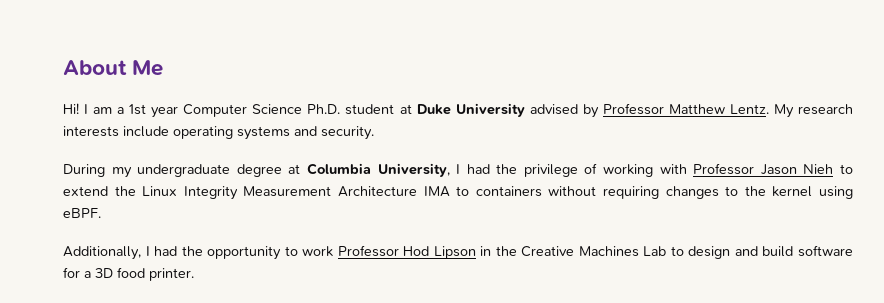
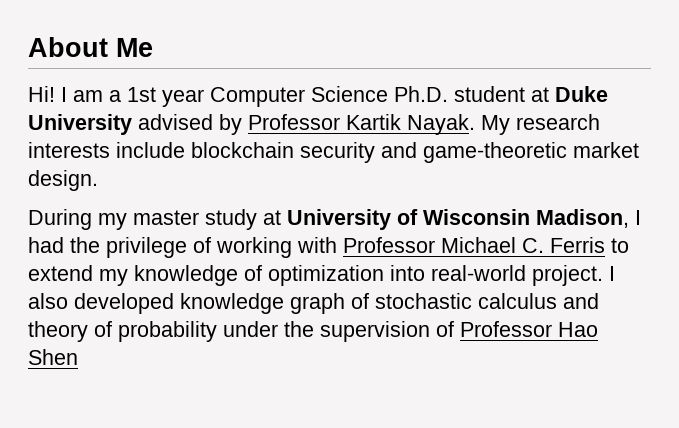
[668,104,769,114] Matthew Lentz. -> [346,114,475,135] Kartik Nayak.
[173,126,374,140] [63,163,450,178] operating systems and security. // During my undergraduate degree at Columbia University, -> [191,142,639,163] [28,170,98,191] [28,209,629,230] blockchain security and game-theoretic market design. // During my master study at University of Wisconsin Madison,
[760,164,854,175] [63,186,854,200] [63,208,101,218] [63,245,853,260] [63,267,194,281] Jason Nieh to extend the Linux Integrity Measurement Architecture IMA to containers without requiring changes to the kernel using eBPF. // Additionally, I had the opportunity to work Professor Hod Lipson in the Creative Machines Lab to design and build software for a 3D food printer. -> [441,237,629,253] [28,265,615,286] [28,293,599,314] [28,321,598,342] [28,349,78,365] Michael C. Ferris to extend my knowledge of optimization into real-world project. I also developed knowledge graph of stochastic calculus and theory of probability under the supervision of Professor Hao Shen

